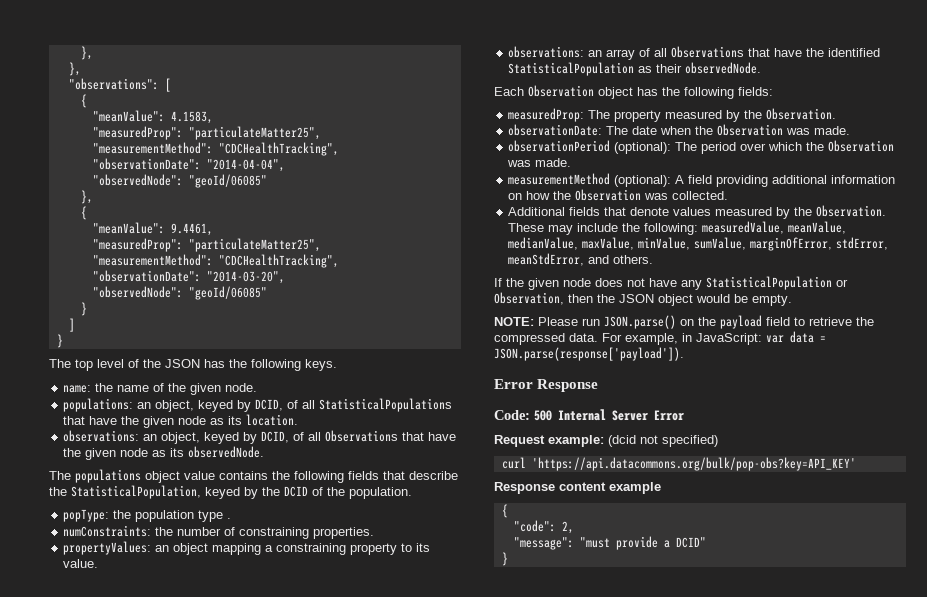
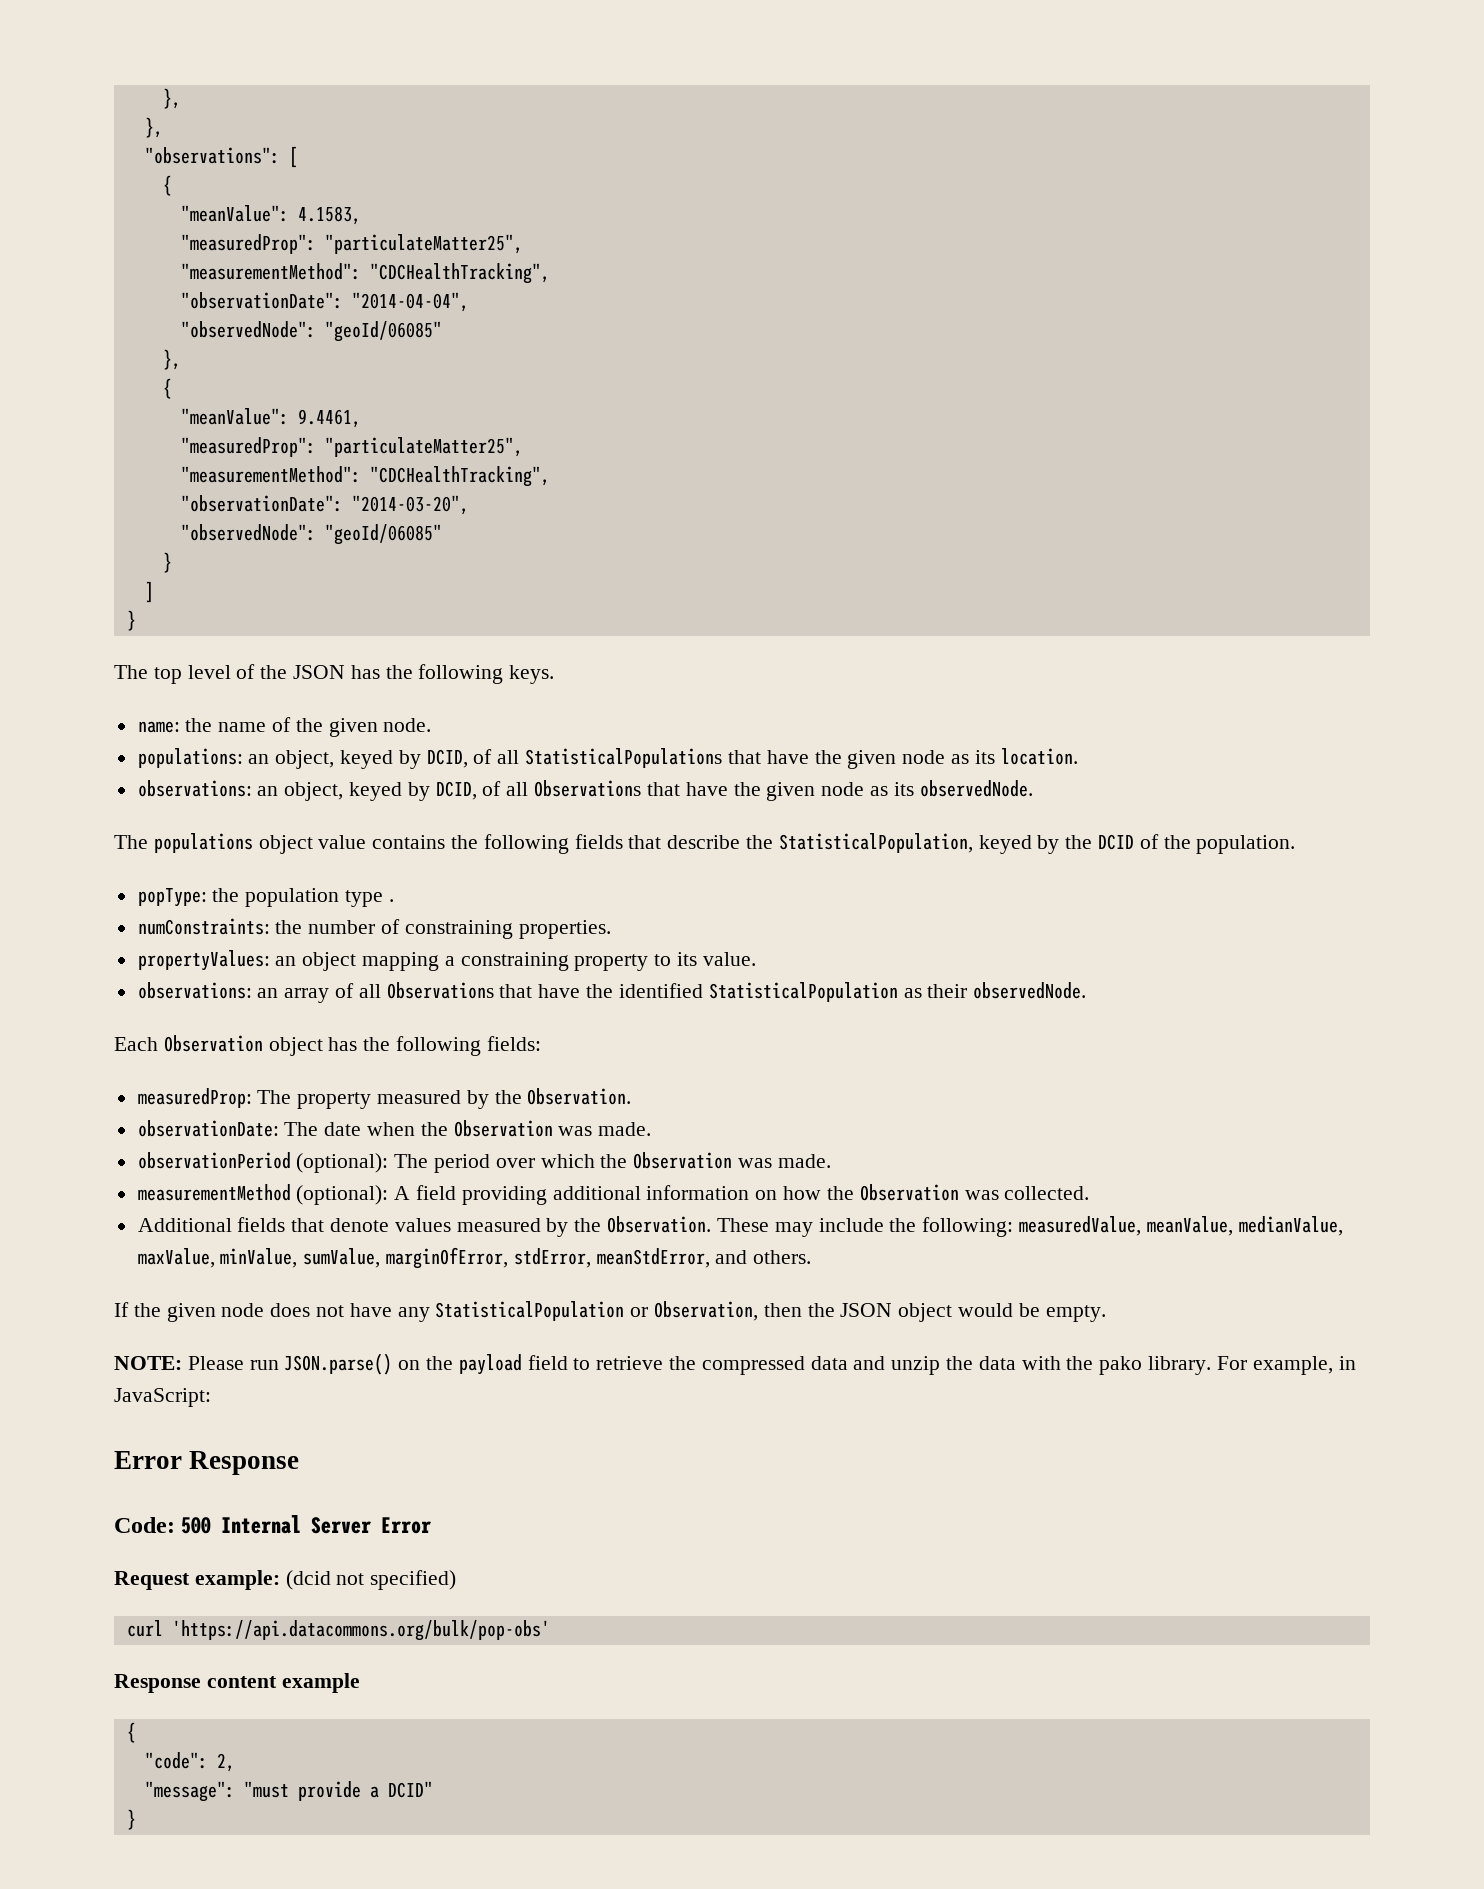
[569,333,598,342] data. -> [810,1356,1212,1375] data and unzip the data with the pako library.
[766,331,826,343] [494,347,684,361] var data = JSON.parse(response['payload']). -> (211, 1397) none
[531,457,856,471] 'https://api.datacommons.org/bulk/pop-obs?key=API_KEY' -> [171,1620,550,1641] 'https://api.datacommons.org/bulk/pop-obs'

